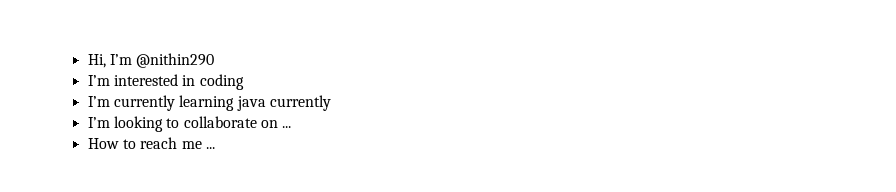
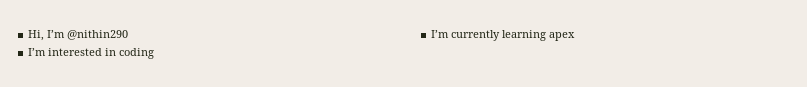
[236,95,331,111] [87,116,292,132] [87,137,215,149] java currently // I’m looking to collaborate on ... // How to reach me ... -> [549,32,576,41] apex

